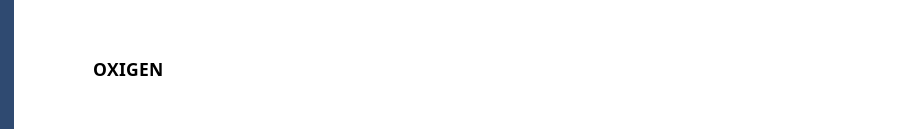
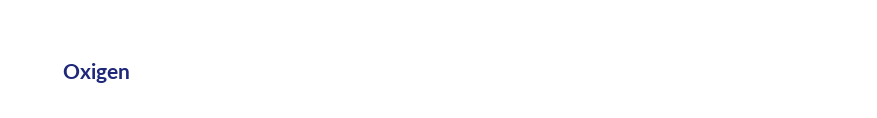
[93,63,163,76] OXIGEN -> [63,63,130,83] Oxigen

